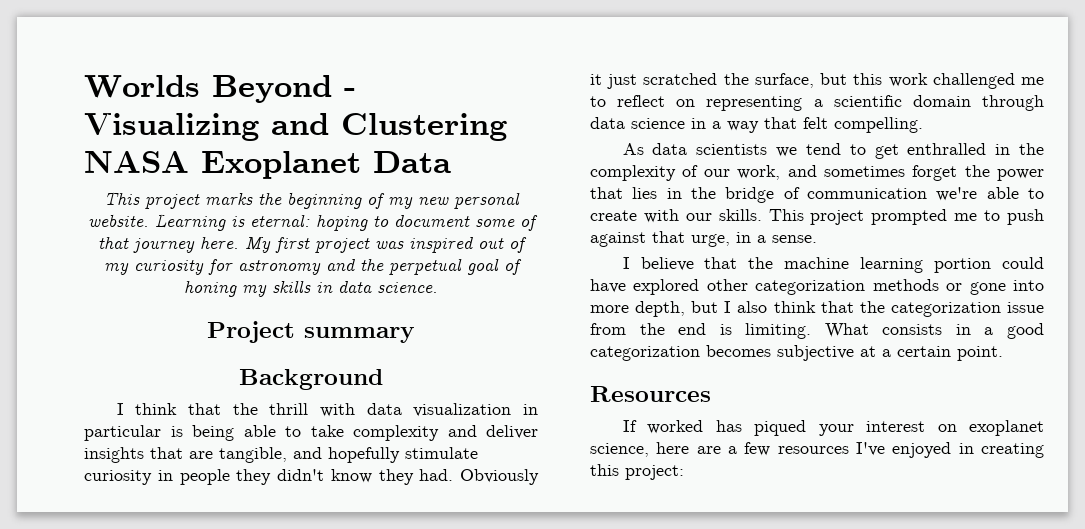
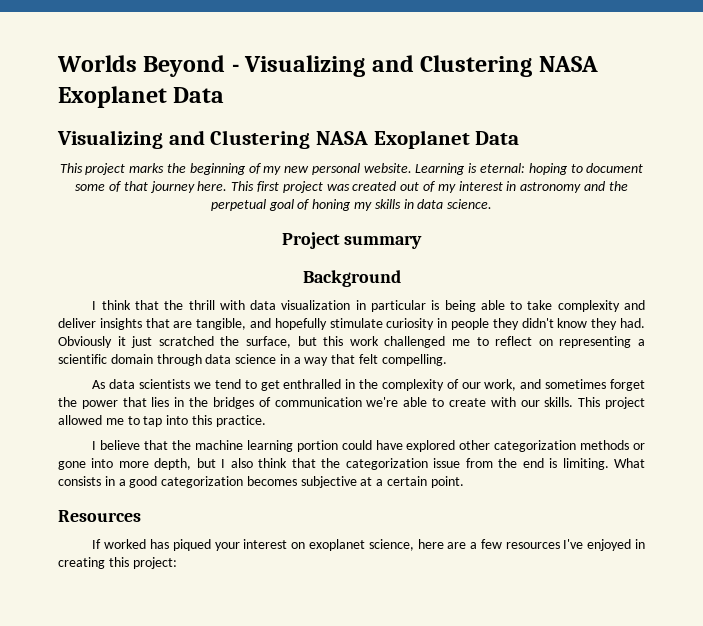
(451, 162) none -> [57,130,520,149] // Visualizing and Clustering NASA Exoplanet Data
[245,236,271,253] My -> [231,181,255,191] This
[409,236,474,253] inspired -> [352,181,397,191] created
[133,259,233,275] curiosity for -> [458,181,517,191] interest in
[725,187,775,203] bridge -> [212,397,254,409] bridges
[871,209,1044,225] [590,231,817,247] prompted me to push against that urge, in a sense. -> [58,415,266,427] allowed me to tap into this practice.

